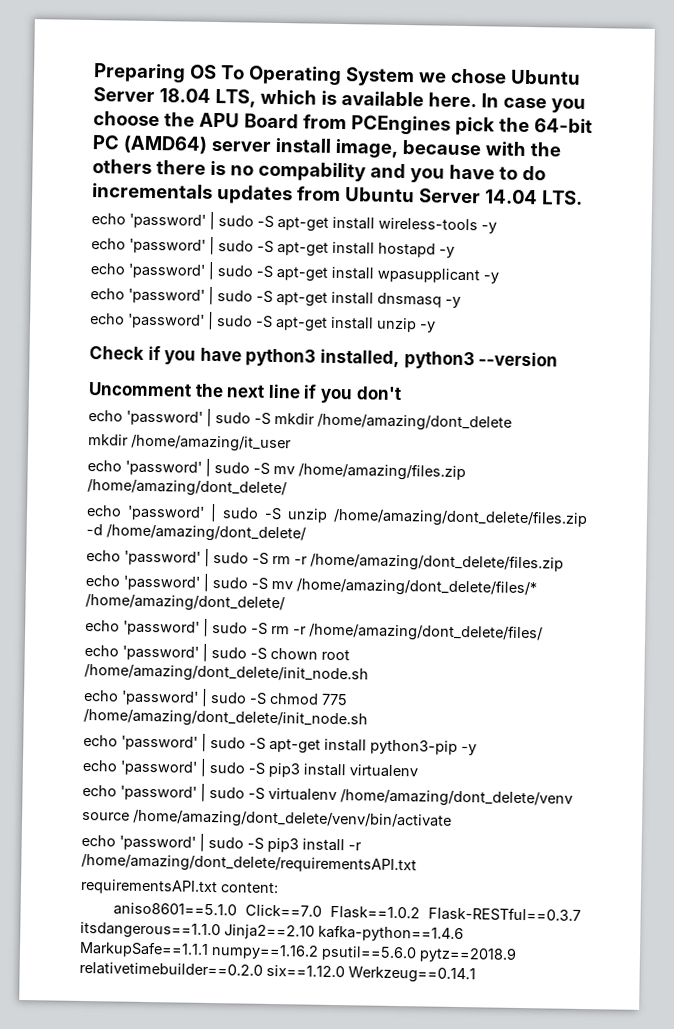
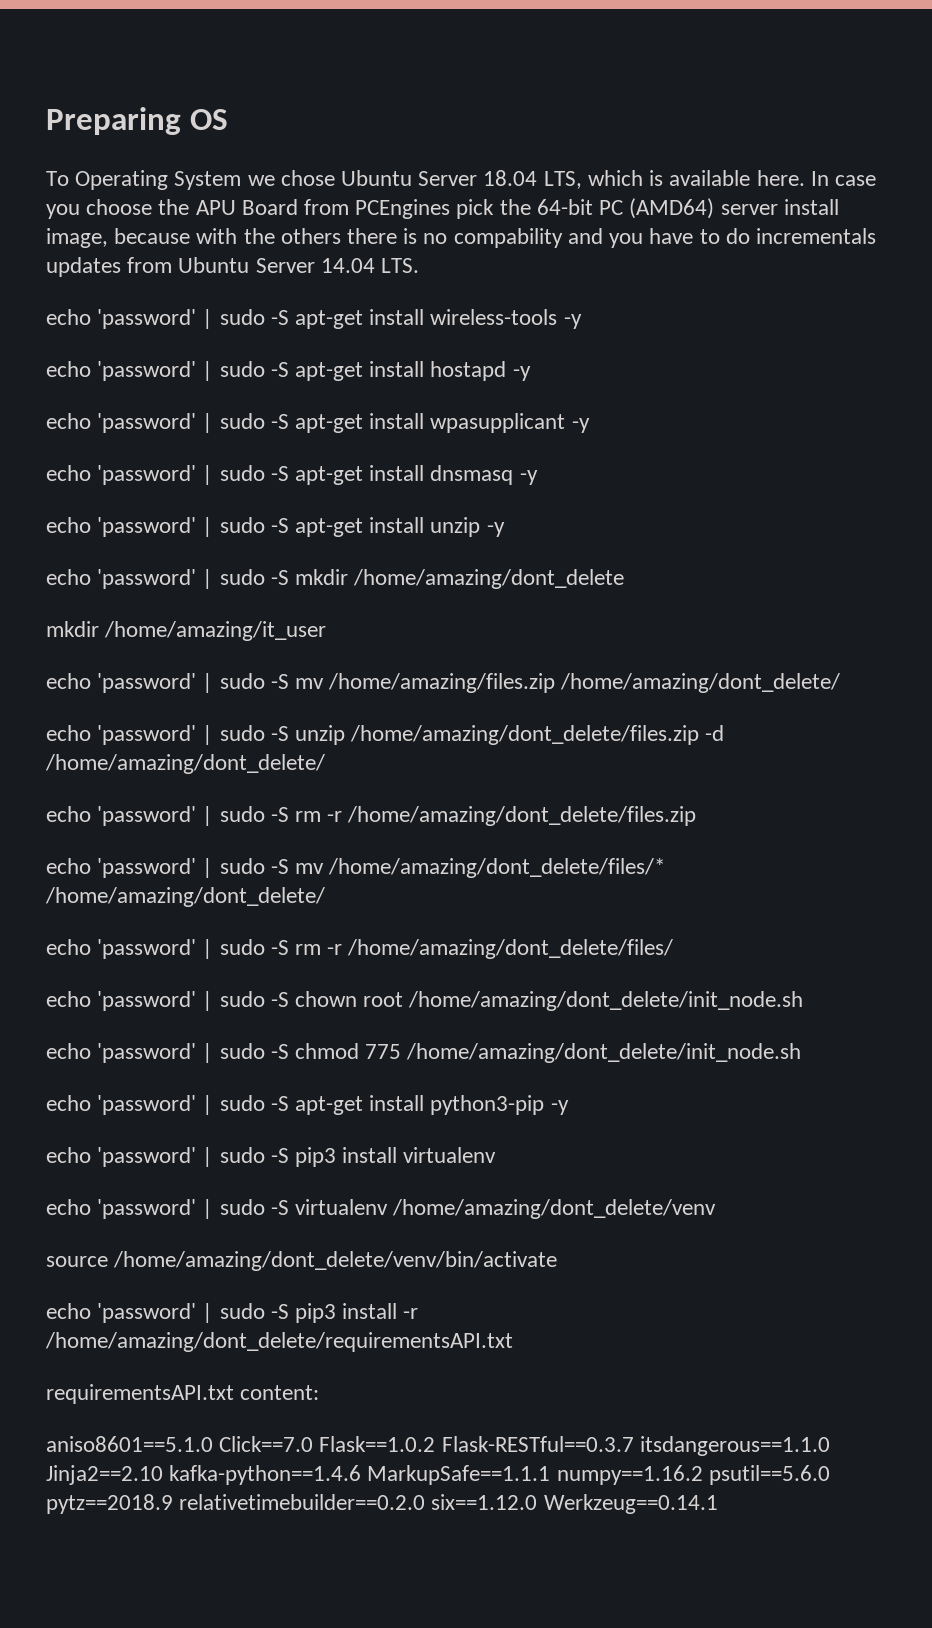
(217, 72) none -> (228, 119) //
[89,345,559,370] [88,382,402,404] // Check if you have python3 installed, python3 --version // Uncomment the next line if you don't -> (505, 529) none

